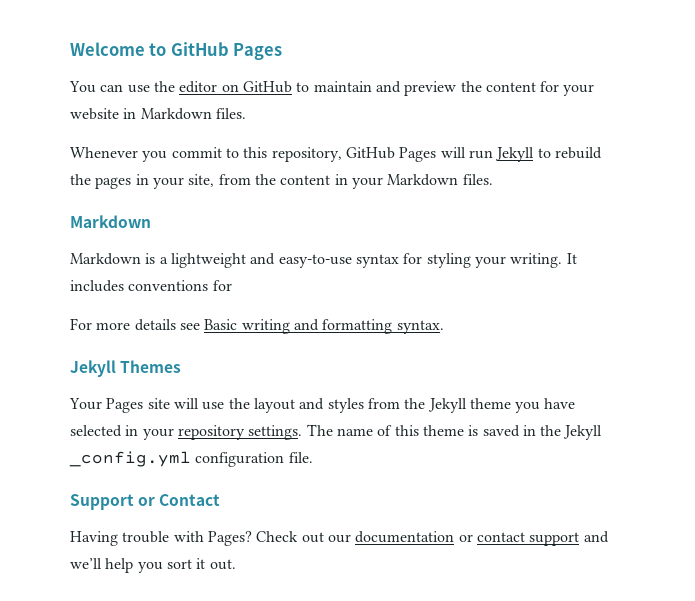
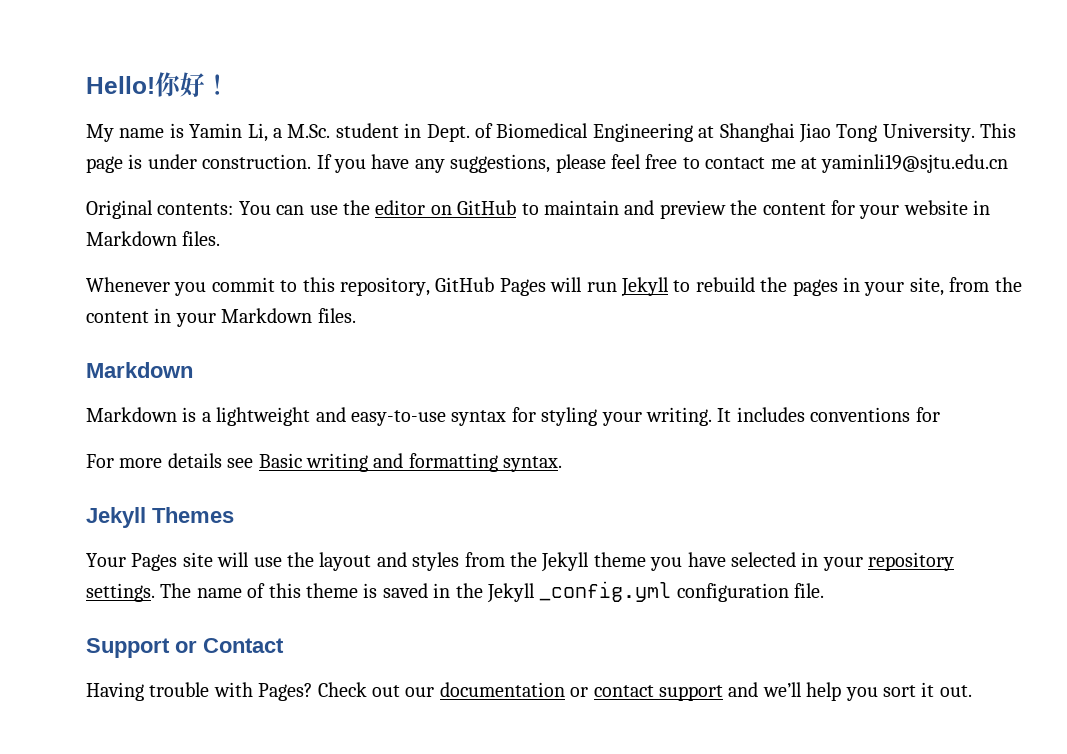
[70,42,283,60] Welcome to GitHub Pages // -> [86,72,230,97] [86,123,1017,143] [86,154,1009,173] [86,200,234,219] Hello!你好！ // My name is Yamin Li, a M.Sc. student in Dept. of Biomedical Engineering at Shanghai Jiao Tong University. This page is under construction. If you have any suggestions, please feel free to contact me at yaminli19@sjtu.edu.cn // Original contents:

